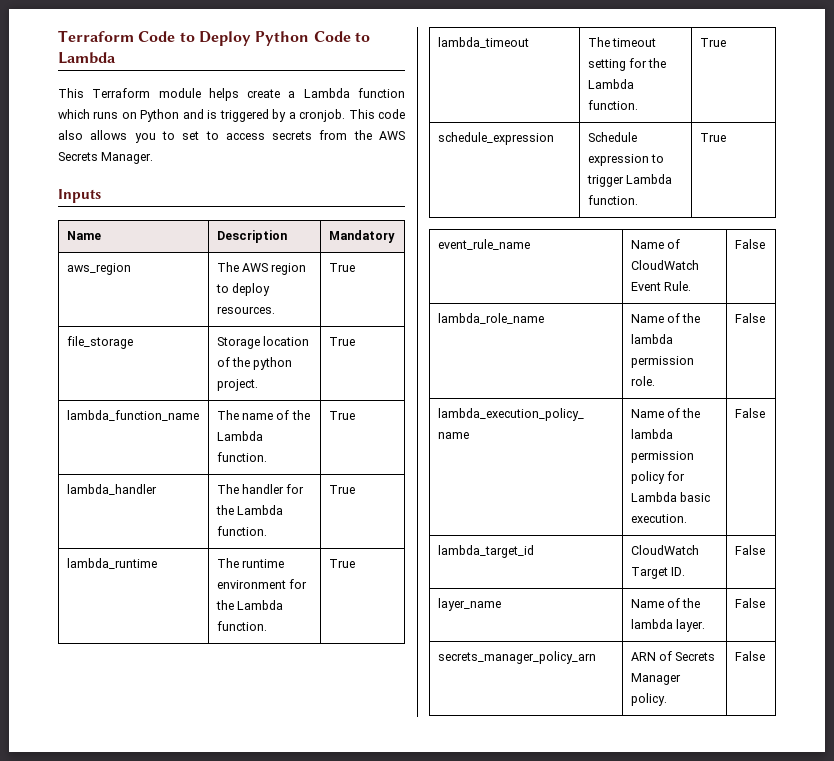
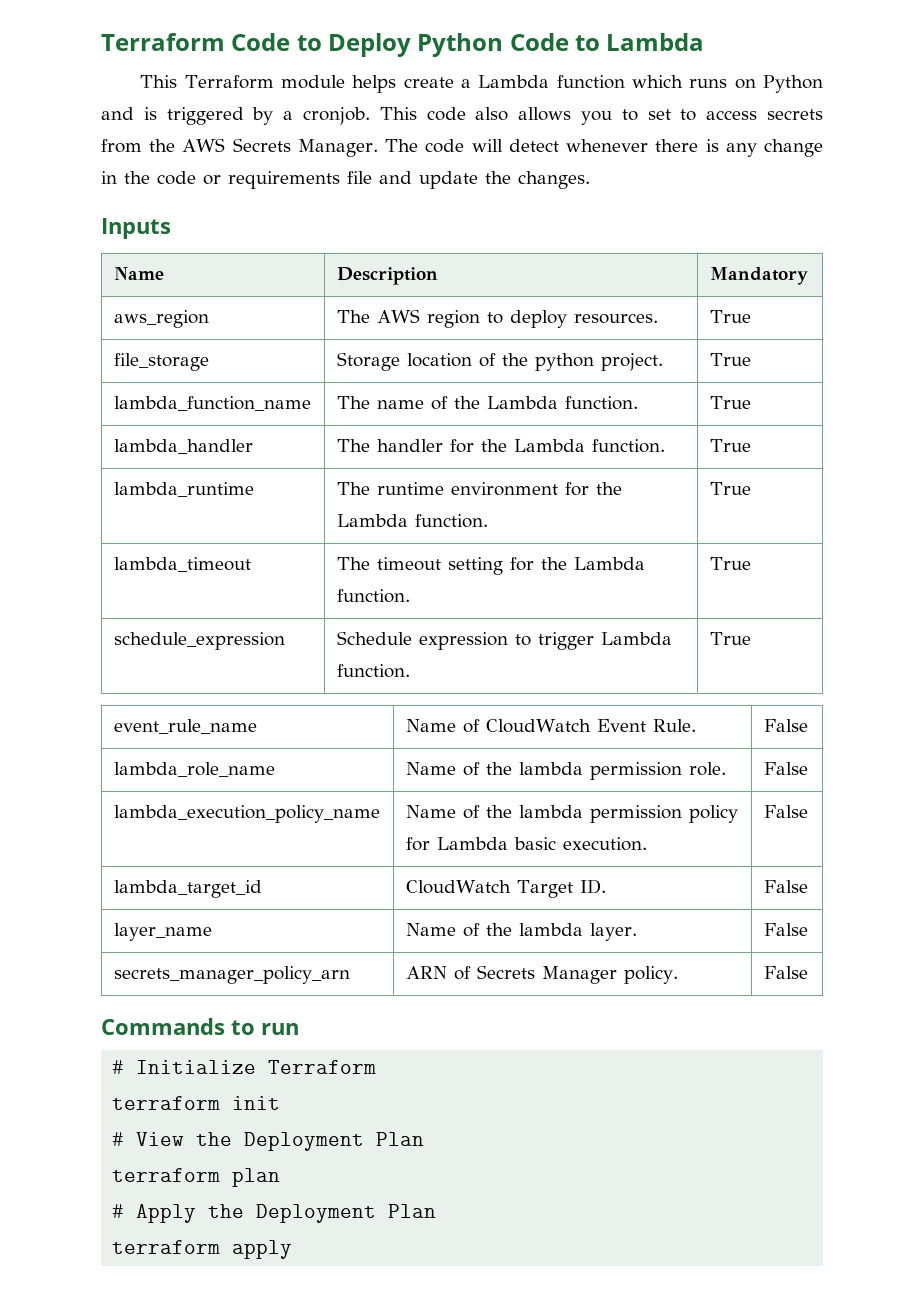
(154, 158) none -> [385,139,823,157] [101,171,590,189] The code will detect whenever there is any change in the code or requirements file and update the changes.
(765, 656) none -> [101,1018,299,1035] [112,1060,377,1074] [112,1096,281,1110] [112,1132,425,1151] [112,1168,281,1187] [112,1204,437,1223] [112,1240,293,1259] // Commands to run // # Initialize Terraform // terraform init // # View the Deployment Plan // terraform plan // # Apply the Deployment Plan // terraform apply

